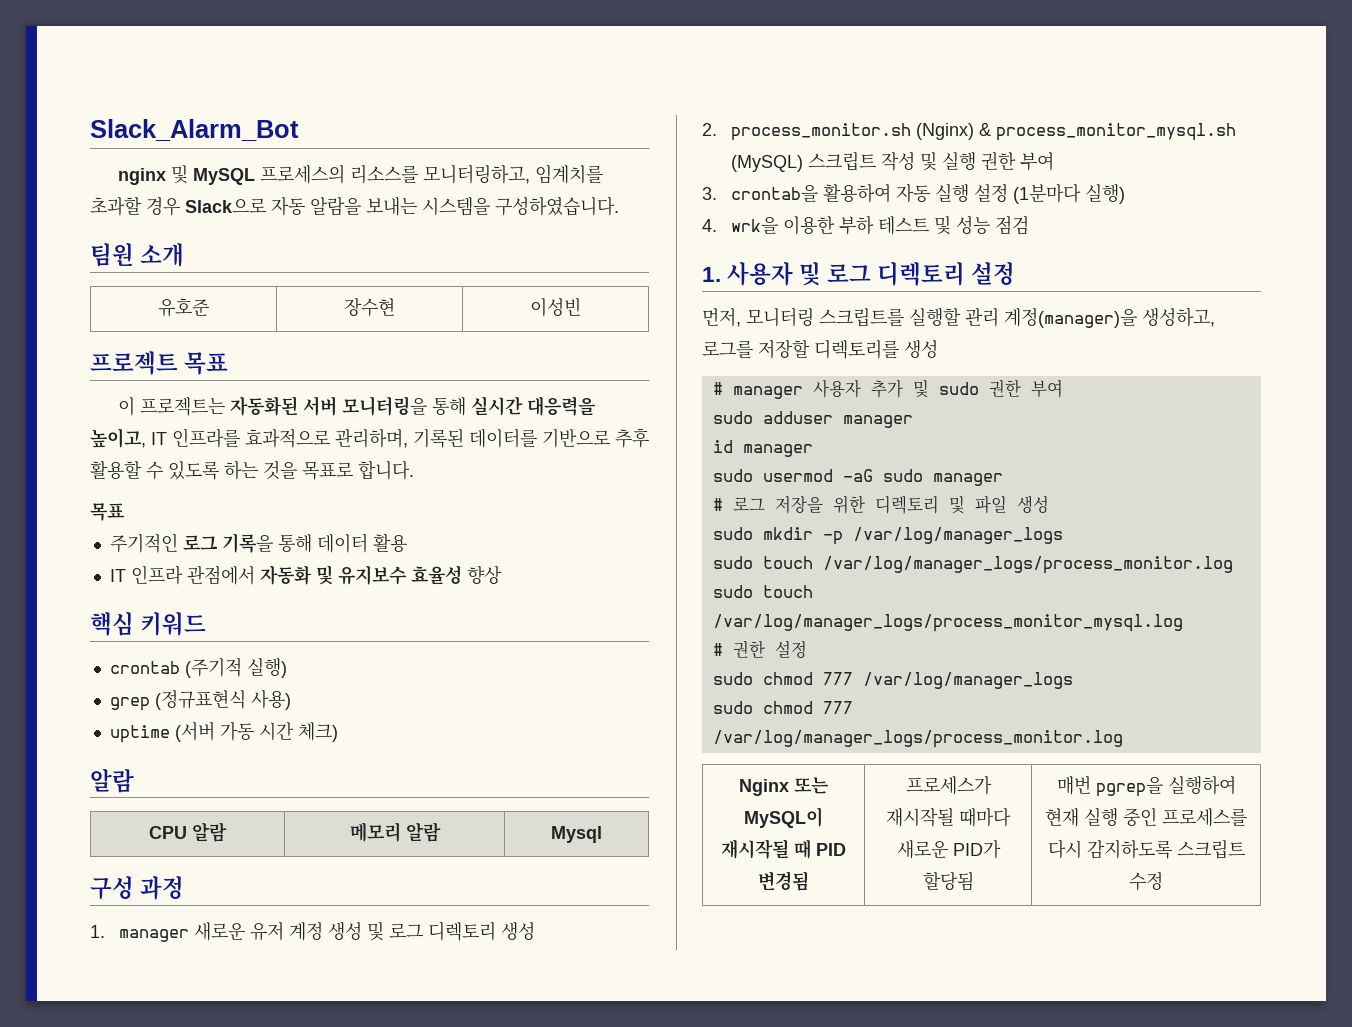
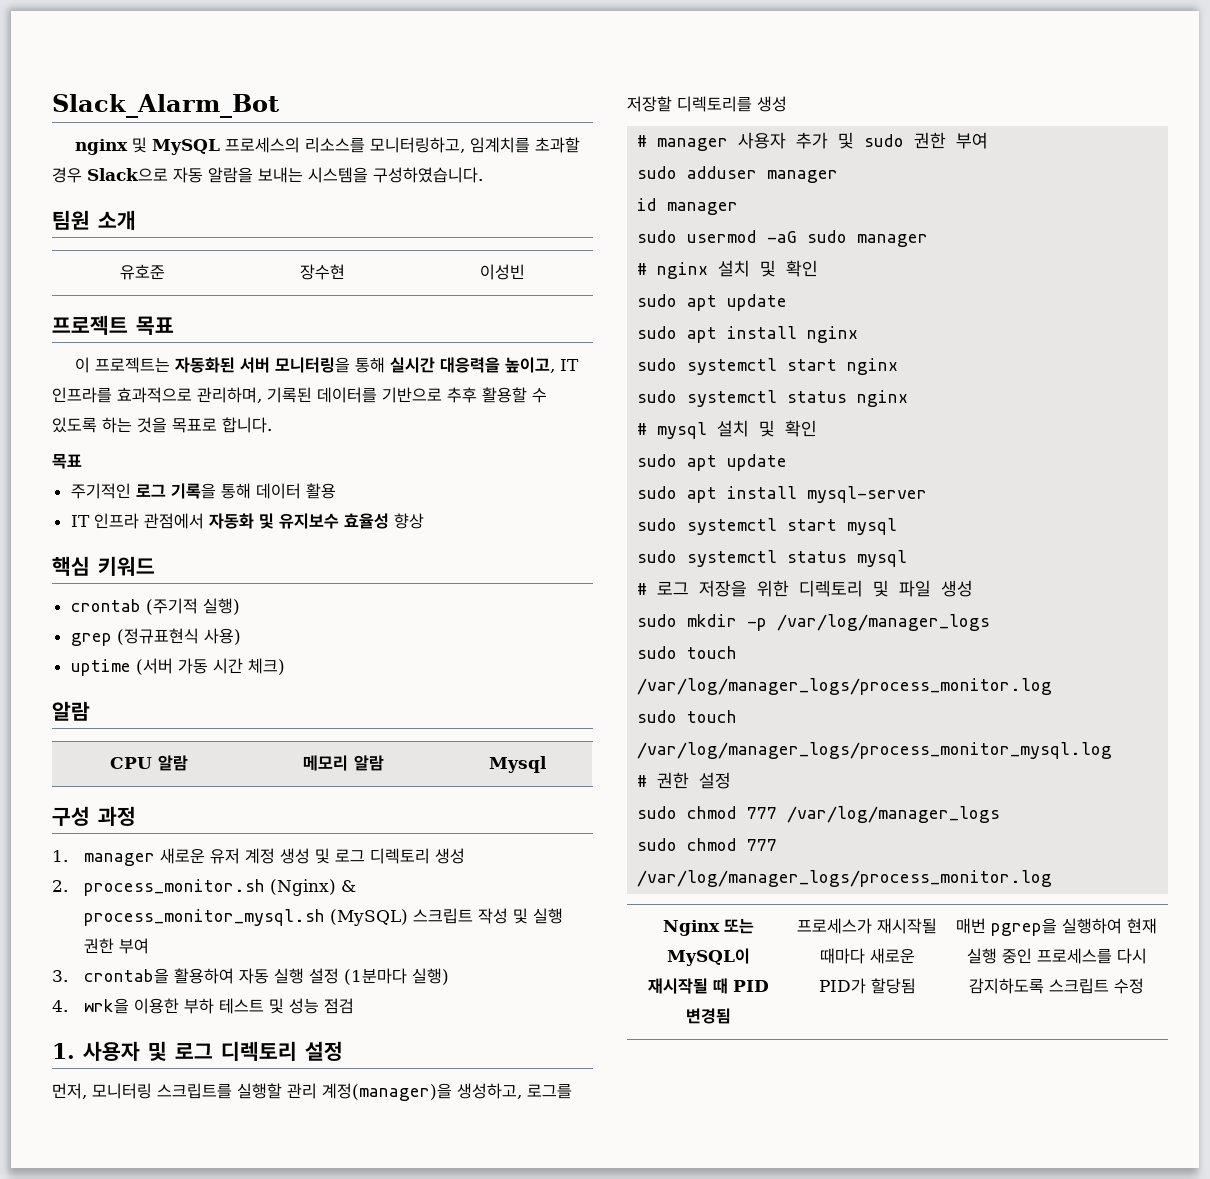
(1003, 479) none -> [637,260,819,279] [637,294,788,311] [637,326,859,343] [637,358,899,375] [637,390,909,407] [637,420,818,439] [637,454,788,471] [637,486,928,503] [637,518,898,535] [637,550,908,567] // # nginx 설치 및 확인 // sudo apt update // sudo apt install nginx // sudo systemctl start nginx // sudo systemctl status nginx // # mysql 설치 및 확인 // sudo apt update // sudo apt install mysql-server // sudo systemctl start mysql // sudo systemctl status mysql

